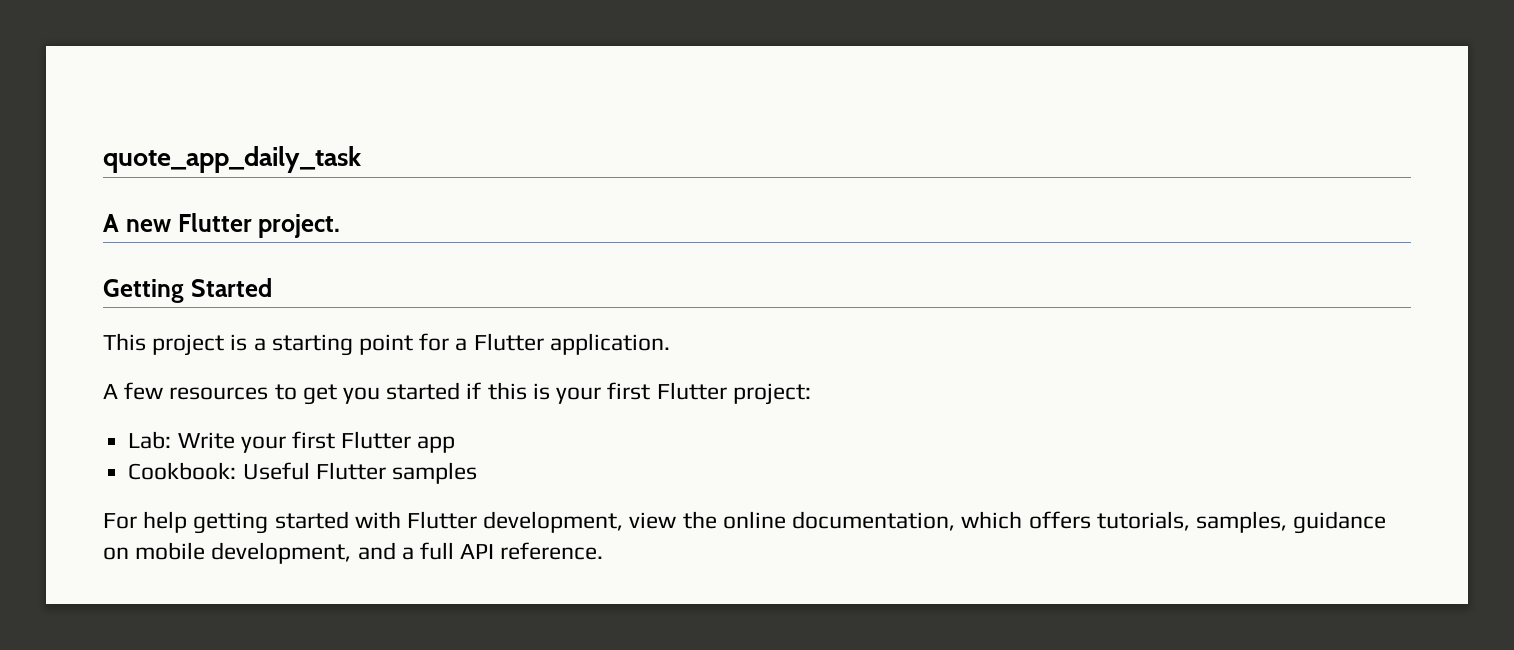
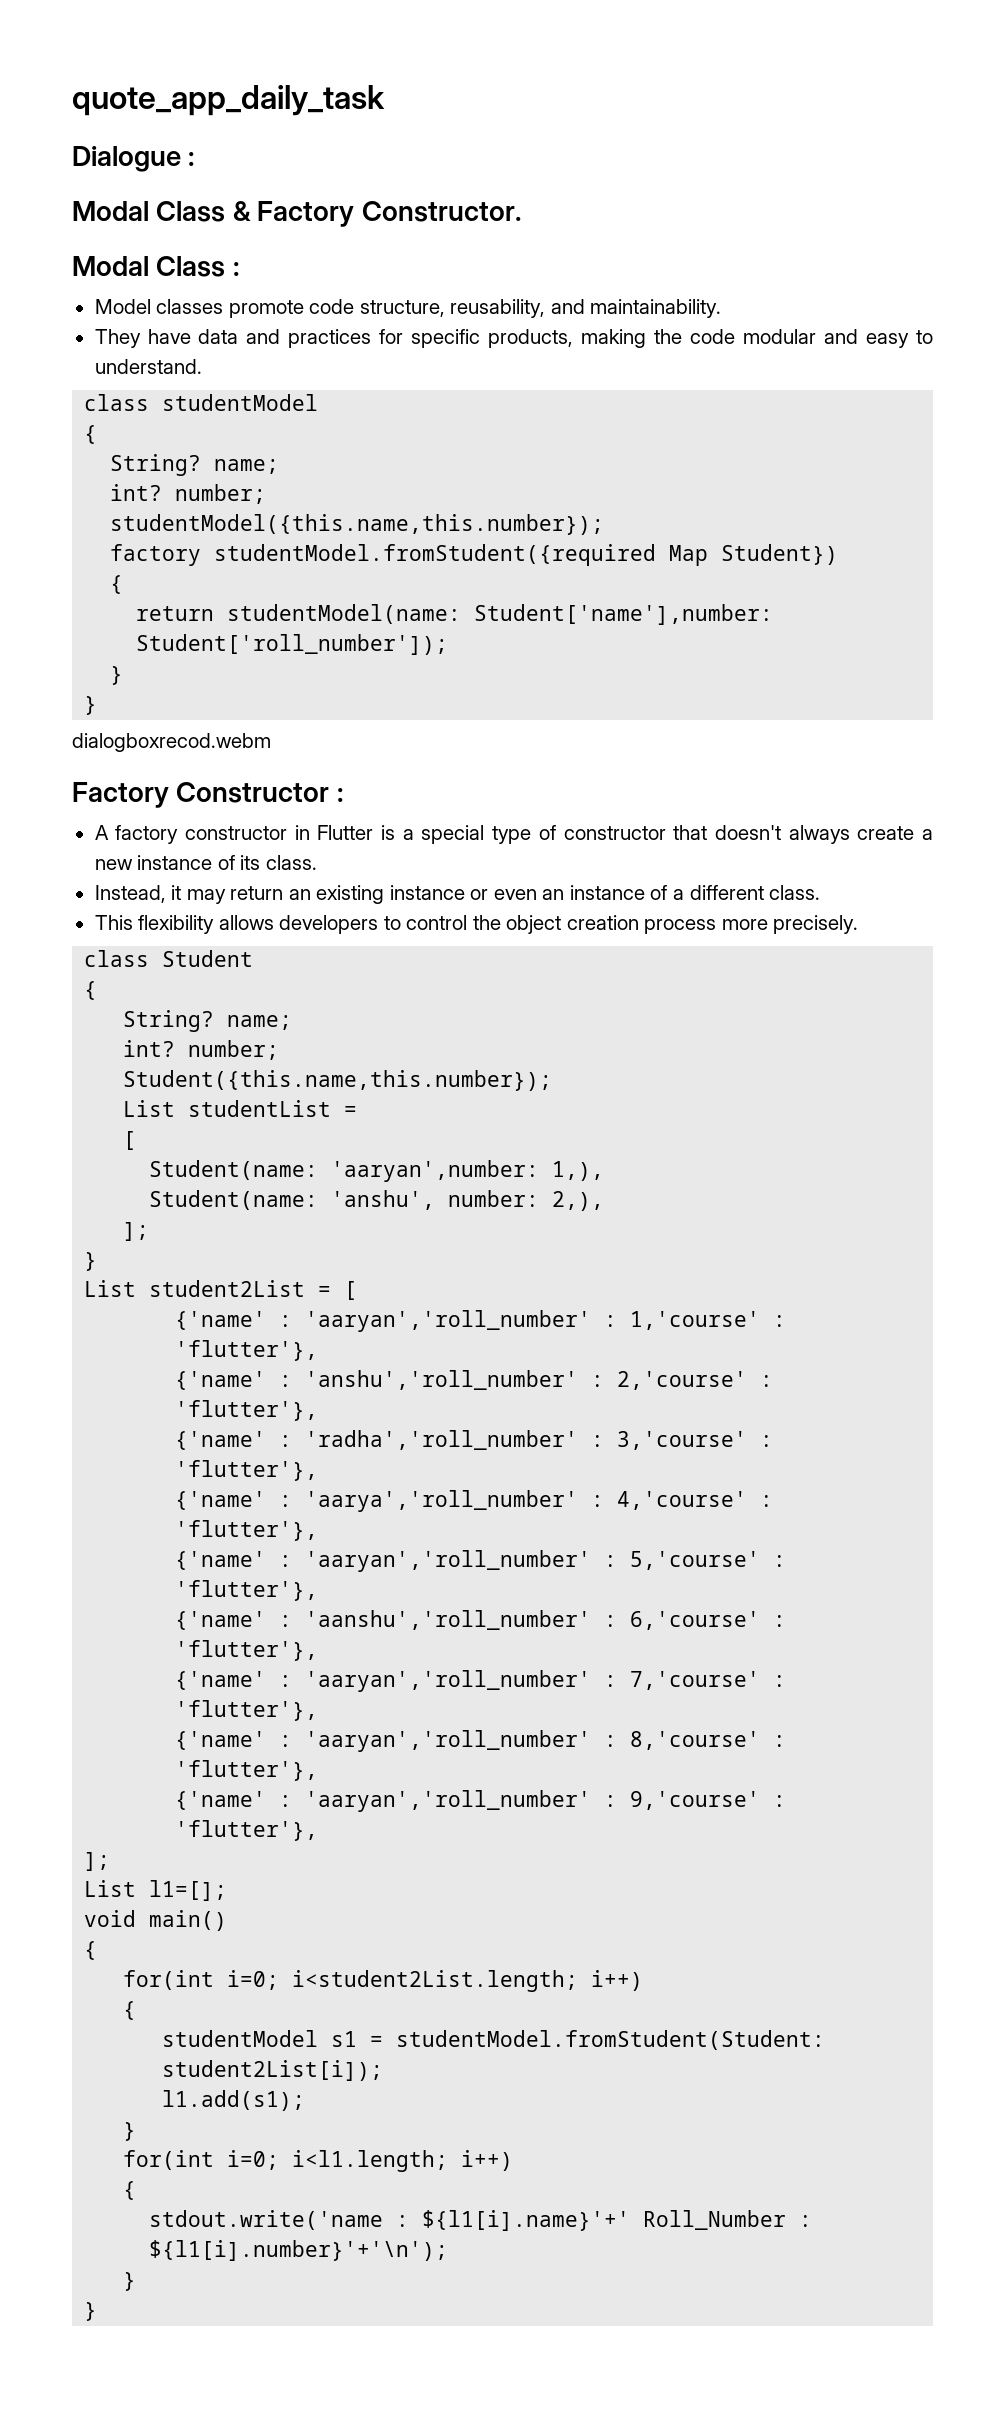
[103,213,341,238] [103,278,272,303] [103,333,670,356] [103,382,811,405] [128,431,456,453] [128,462,477,484] [103,511,1387,534] [103,542,604,564] A new Flutter project. // Getting Started // This project is a starting point for a Flutter application. // A few resources to get you started if this is your first Flutter project: // Lab: Write your first Flutter app // Cookbook: Useful Flutter samples // For help getting started with Flutter development, view the online documentation, which offers tutorials, samples, guidance on mobile development, and a full API reference. -> [72,146,196,172] [72,201,522,227] [72,256,240,277] [94,299,722,318] [94,329,933,348] [94,359,202,374] [84,394,319,411] [84,425,98,444] [110,454,280,476] [110,484,267,504] [110,514,605,535] [110,544,839,566] [110,575,124,594] [136,604,774,625] [136,634,449,655] [110,666,124,685] [84,696,98,715] [72,733,271,752] [72,782,344,808] [94,825,934,844] [94,855,317,870] [94,885,821,904] [94,915,859,934] [84,950,254,967] [84,981,98,1000] [123,1010,293,1032] [123,1040,280,1060] [123,1070,553,1091] [123,1100,358,1117] [123,1131,137,1150] [149,1160,605,1182] [149,1190,605,1211] [123,1222,150,1241] [84,1252,98,1271] [84,1280,358,1300] [175,1310,787,1332] [175,1340,319,1361] [175,1370,774,1390] [175,1400,319,1421] [175,1430,774,1450] [175,1460,319,1481] [175,1490,774,1512] [175,1520,319,1541] [175,1550,787,1572] [175,1580,319,1601] [175,1610,787,1630] [175,1640,319,1661] [175,1670,787,1692] [175,1700,319,1721] [175,1730,787,1752] [175,1760,319,1781] [175,1790,787,1812] [175,1820,319,1841] [84,1852,111,1871] [84,1880,228,1901] [84,1910,228,1931] [84,1941,98,1960] [123,1970,644,1992] [123,2001,137,2020] [162,2030,826,2050] [162,2060,384,2081] [162,2090,306,2111] [123,2122,137,2141] [123,2150,514,2172] [123,2181,137,2200] [149,2210,813,2231] [149,2240,449,2261] [123,2272,137,2291] [84,2302,98,2321] Dialogue : // Modal Class & Factory Constructor. // Modal Class : // Model classes promote code structure, reusability, and maintainability. // They have data and practices for specific products, making the code modular and easy to understand. // class studentModel // { // String? name; // int? number; // studentModel({this.name,this.number}); // factory studentModel.fromStudent({required Map Student}) // { // return studentModel(name: Student['name'],number: Student['roll_number']); // } // } // dialogboxrecod.webm // Factory Constructor : // A factory constructor in Flutter is a special type of constructor that doesn't always create a new instance of its class. // Instead, it may return an existing instance or even an instance of a different class. // This flexibility allows developers to control the object creation process more precisely. // class Student // { // String? name; // int? number; // Student({this.name,this.number}); // List studentList = // [ // Student(name: 'aaryan',number: 1,), // Student(name: 'anshu', number: 2,), // ]; // } // List student2List = [ // {'name' : 'aaryan','roll_number' : 1,'course' : 'flutter'}, // {'name' : 'anshu','roll_number' : 2,'course' : 'flutter'}, // {'name' : 'radha','roll_number' : 3,'course' : 'flutter'}, // {'name' : 'aarya','roll_number' : 4,'course' : 'flutter'}, // {'name' : 'aaryan','roll_number' : 5,'course' : 'flutter'}, // {'name' : 'aanshu','roll_number' : 6,'course' : 'flutter'}, // {'name' : 'aaryan','roll_number' : 7,'course' : 'flutter'}, // {'name' : 'aaryan','roll_number' : 8,'course' : 'flutter'}, // {'name' : 'aaryan','roll_number' : 9,'course' : 'flutter'}, // ]; // List l1=[]; // void main() // { // for(int i=0; i<student2List.length; i++) // { // studentModel s1 = studentModel.fromStudent(Student: student2List[i]); // l1.add(s1); // } // for(int i=0; i<l1.length; i++) // { // stdout.write('name : ${l1[i].name}'+' Roll_Number : ${l1[i].number}'+'\n'); // } // }

